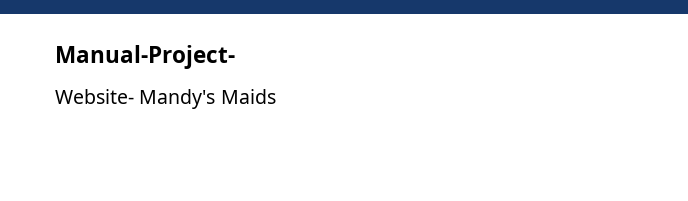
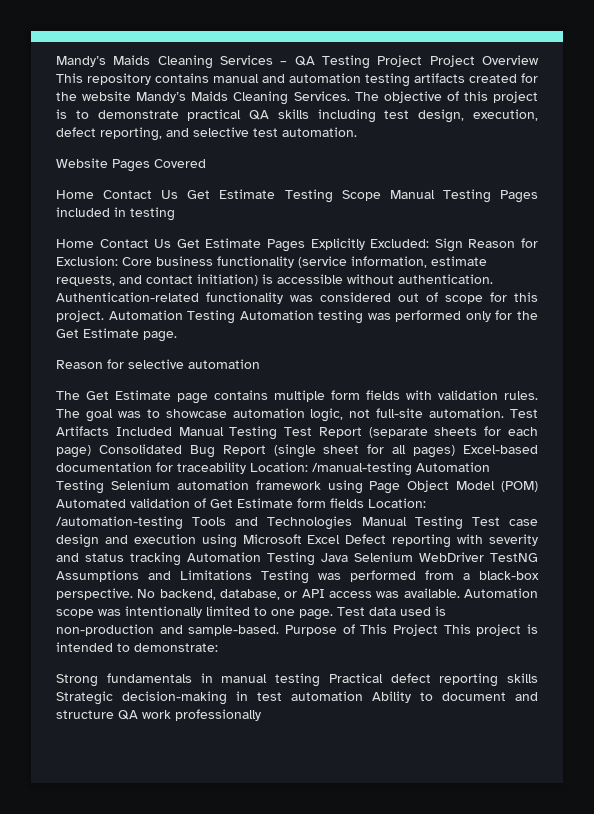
[55,45,235,69] [55,89,276,109] Manual-Project- // Website- Mandy's Maids -> [56,55,539,69] [56,73,538,87] [56,91,539,105] [56,109,538,123] [56,127,357,141] [56,158,206,172] [56,189,538,203] [56,207,175,221] [56,238,538,252] [56,256,487,268] [56,274,493,286] [56,292,538,304] [56,310,538,324] [56,328,177,342] [56,359,260,369] [56,390,538,404] [56,408,538,422] [56,426,538,440] [56,444,539,458] [56,462,490,476] [56,480,538,494] [56,498,426,508] [56,516,539,530] [56,534,539,548] [56,552,538,566] [56,570,539,584] [56,588,538,600] [56,606,446,620] [56,624,539,636] [56,642,218,652] [56,673,538,687] [56,691,538,705] [56,709,261,721] Mandy’s Maids Cleaning Services – QA Testing Project Project Overview This repository contains manual and automation testing artifacts created for the website Mandy’s Maids Cleaning Services. The objective of this project is to demonstrate practical QA skills including test design, execution, defect reporting, and selective test automation. // Website Pages Covered // Home Contact Us Get Estimate Testing Scope Manual Testing Pages included in testing // Home Contact Us Get Estimate Pages Explicitly Excluded: Sign Reason for Exclusion: Core business functionality (service information, estimate requests, and contact initiation) is accessible without authentication. Authentication-related functionality was considered out of scope for this project. Automation Testing Automation testing was performed only for the Get Estimate page. // Reason for selective automation // The Get Estimate page contains multiple form fields with validation rules. The goal was to showcase automation logic, not full-site automation. Test Artifacts Included Manual Testing Test Report (separate sheets for each page) Consolidated Bug Report (single sheet for all pages) Excel-based documentation for traceability Location: /manual-testing Automation Testing Selenium automation framework using Page Object Model (POM) Automated validation of Get Estimate form fields Location: /automation-testing Tools and Technologies Manual Testing Test case design and execution using Microsoft Excel Defect reporting with severity and status tracking Automation Testing Java Selenium WebDriver TestNG Assumptions and Limitations Testing was performed from a black-box perspective. No backend, database, or API access was available. Automation scope was intentionally limited to one page. Test data used is non-production and sample-based. Purpose of This Project This project is intended to demonstrate: // Strong fundamentals in manual testing Practical defect reporting skills Strategic decision-making in test automation Ability to document and structure QA work professionally

